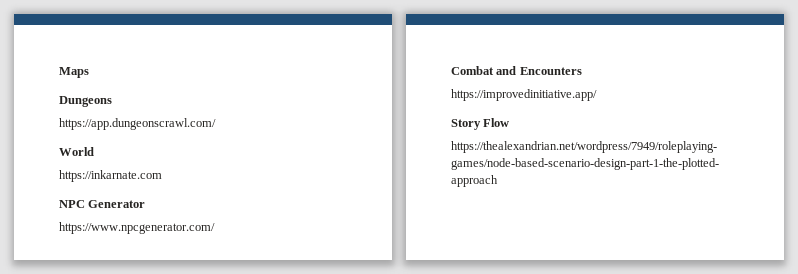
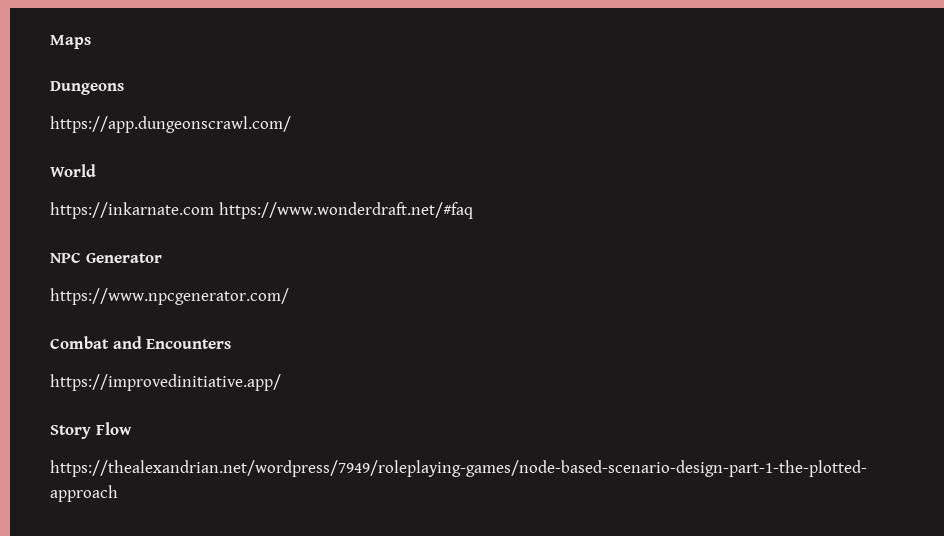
(162, 176) none -> [218,202,473,219] https://www.wonderdraft.net/#faq

